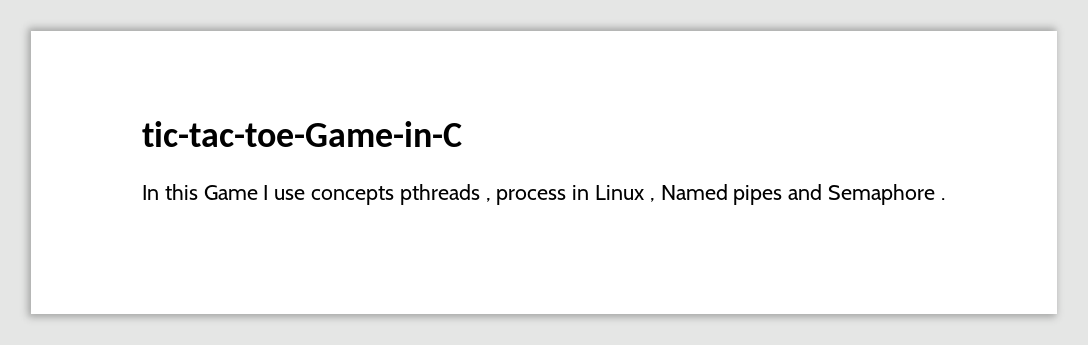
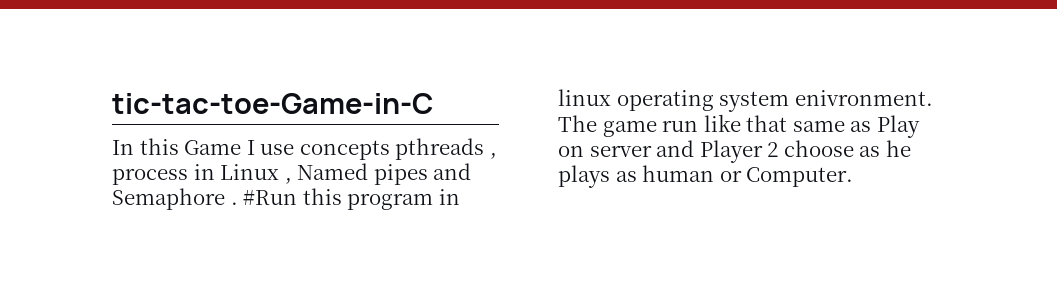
(945, 199) none -> [243,188,460,210] [558,89,933,112] [558,114,920,138] [558,140,911,163] [558,165,854,188] #Run this program in linux operating system enivronment. The game run like that same as Play on server and Player 2 choose as he plays as human or Computer.

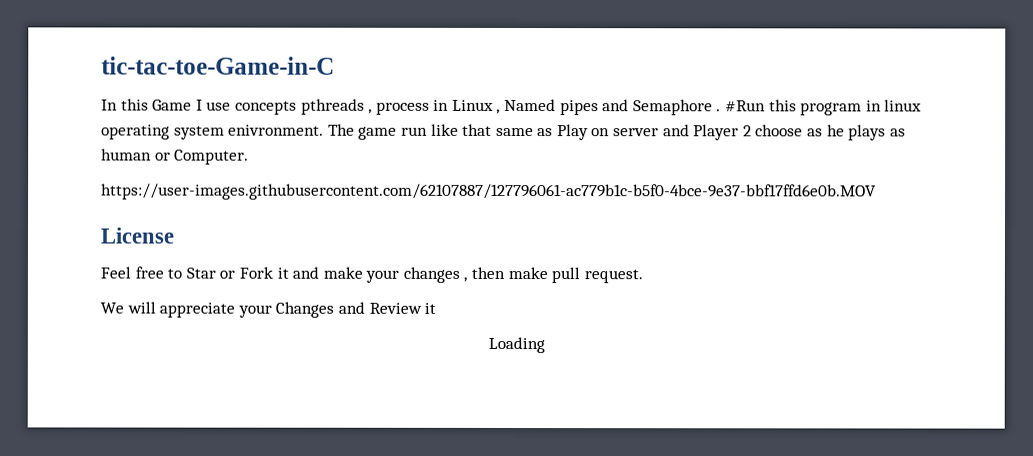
(854, 177) none -> [101,183,877,201] [100,227,175,244] [100,266,643,284] [100,301,437,318] [487,336,545,354] // https://user-images.githubusercontent.com/62107887/127796061-ac779b1c-b5f0-4bce-9e37-bbf17ffd6e0b.MOV // License // Feel free to Star or Fork it and make your changes , then make pull request. // We will appreciate your Changes and Review it // Loading

